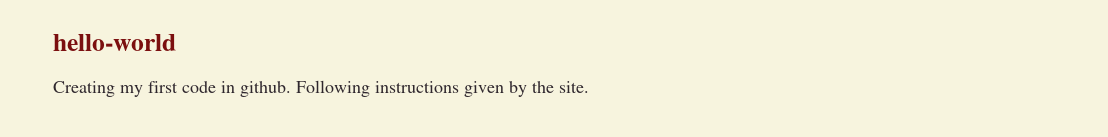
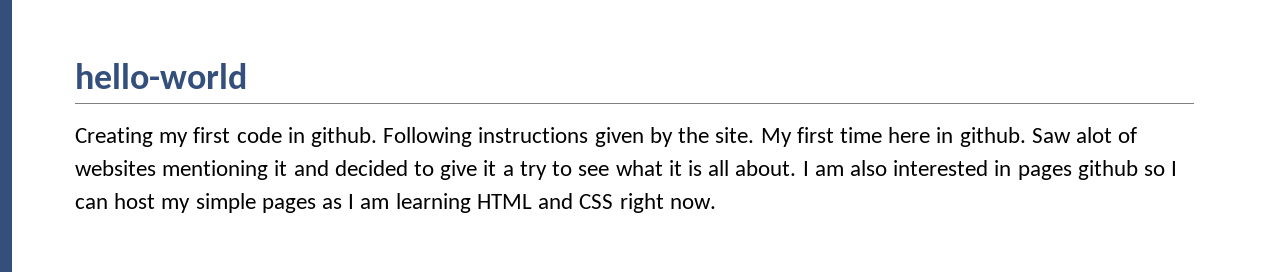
(589, 87) none -> [760,127,1138,147] [75,160,1178,180] [75,193,716,213] My first time here in github. Saw alot of websites mentioning it and decided to give it a try to see what it is all about. I am also interested in pages github so I can host my simple pages as I am learning HTML and CSS right now.

